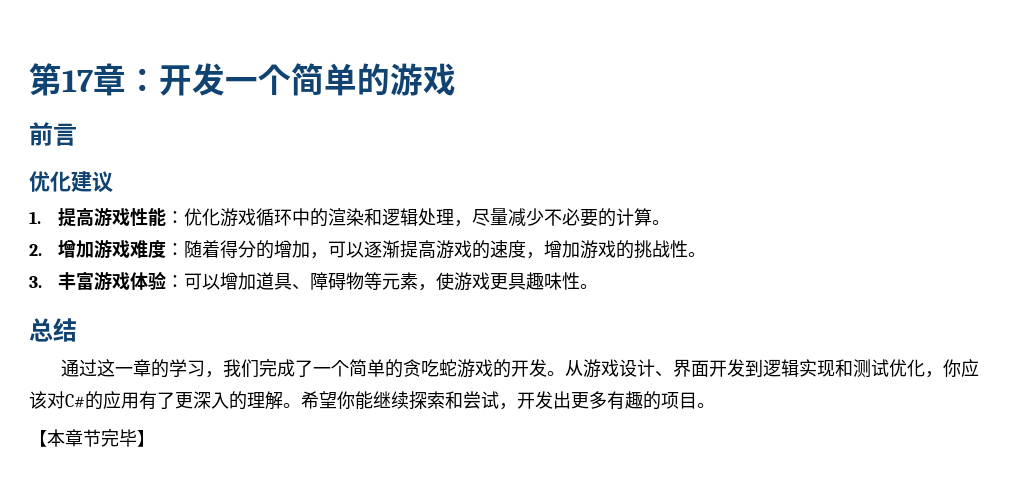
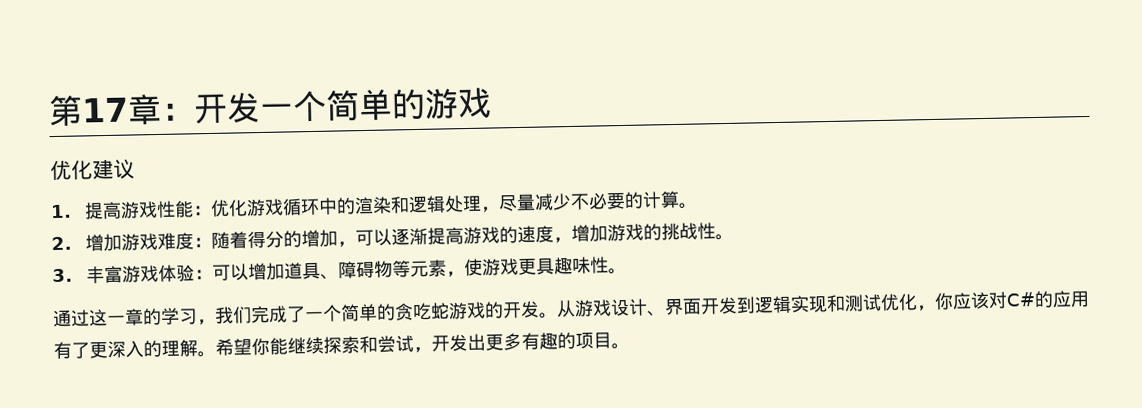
[29,122,77,146] // 前言 -> (492, 103) none
[29,318,77,342] // 总结 -> (628, 271) none
[29,429,155,447] // 【本章节完毕】 -> (630, 346) none

